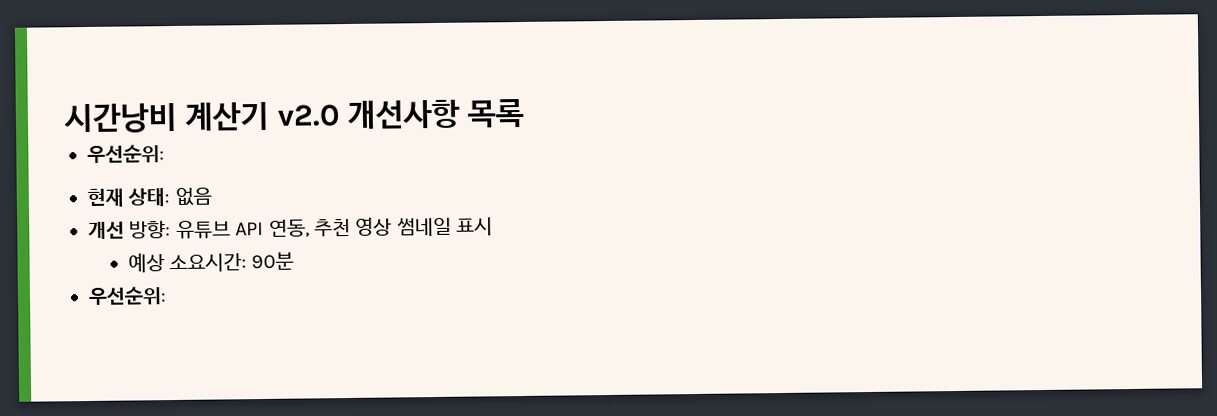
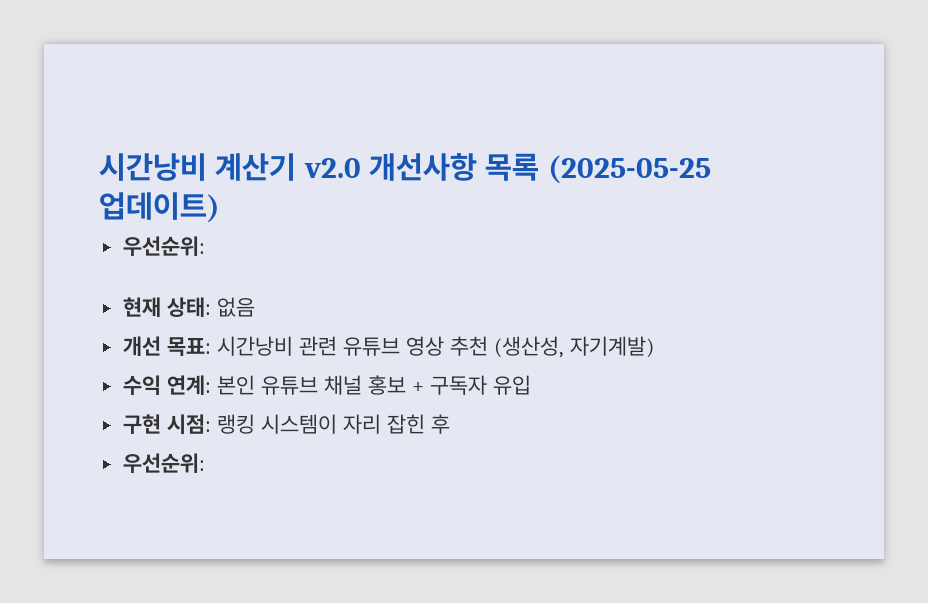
(526, 113) none -> [547,155,711,184] [99,192,220,223] (2025-05-25 업데이트)
[129,216,494,239] [127,251,295,273] 방향: 유튜브 API 연동, 추천 영상 썸네일 표시 // 예상 소요시간: 90분 -> [167,336,654,358] [123,375,531,395] [123,414,450,435] 목표: 시간낭비 관련 유튜브 영상 추천 (생산성, 자기계발) // 수익 연계: 본인 유튜브 채널 홍보 + 구독자 유입 // 구현 시점: 랭킹 시스템이 자리 잡힌 후

